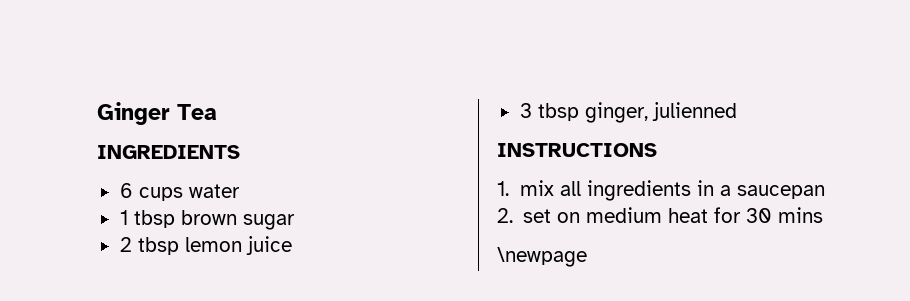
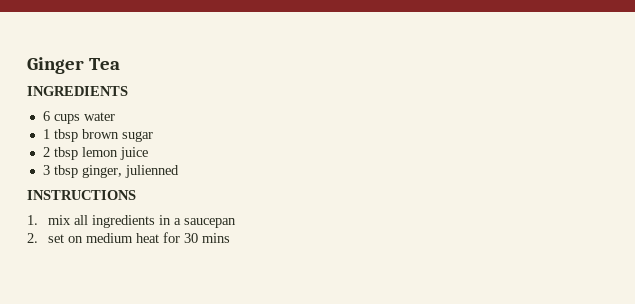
[497,247,587,267] // \newpage -> (230, 238) none

